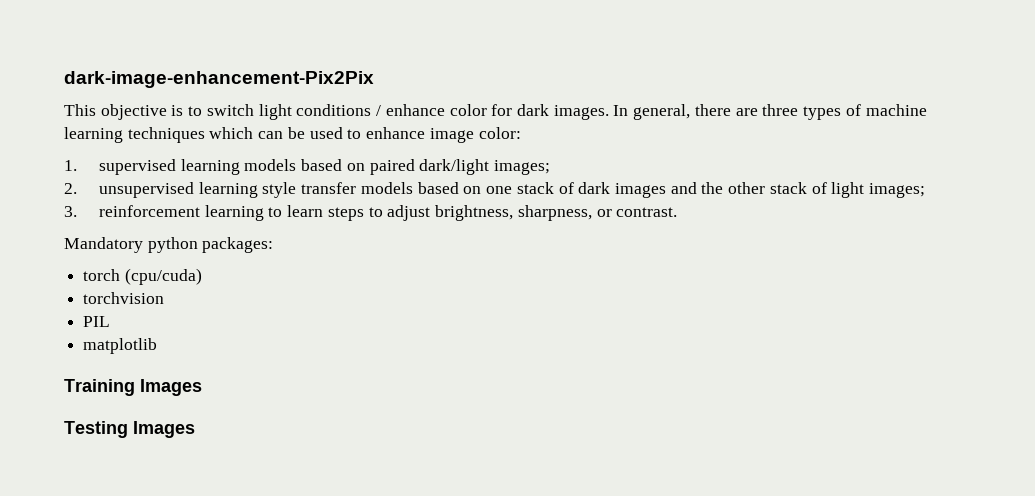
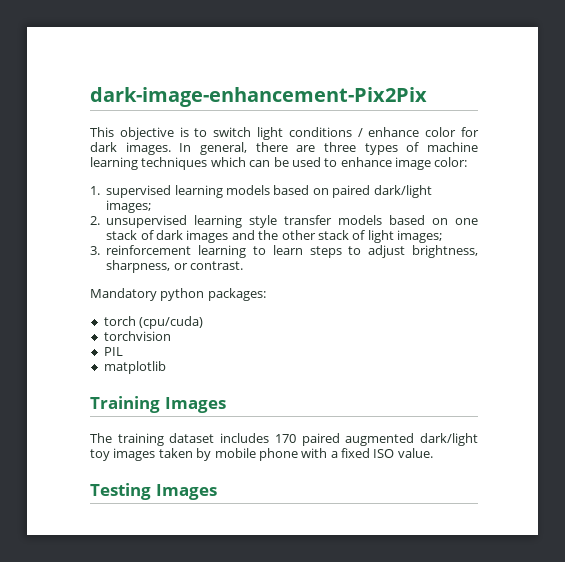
(202, 387) none -> [90,433,479,446] [90,448,433,461] // The training dataset includes 170 paired augmented dark/light toy images taken by mobile phone with a fixed ISO value.

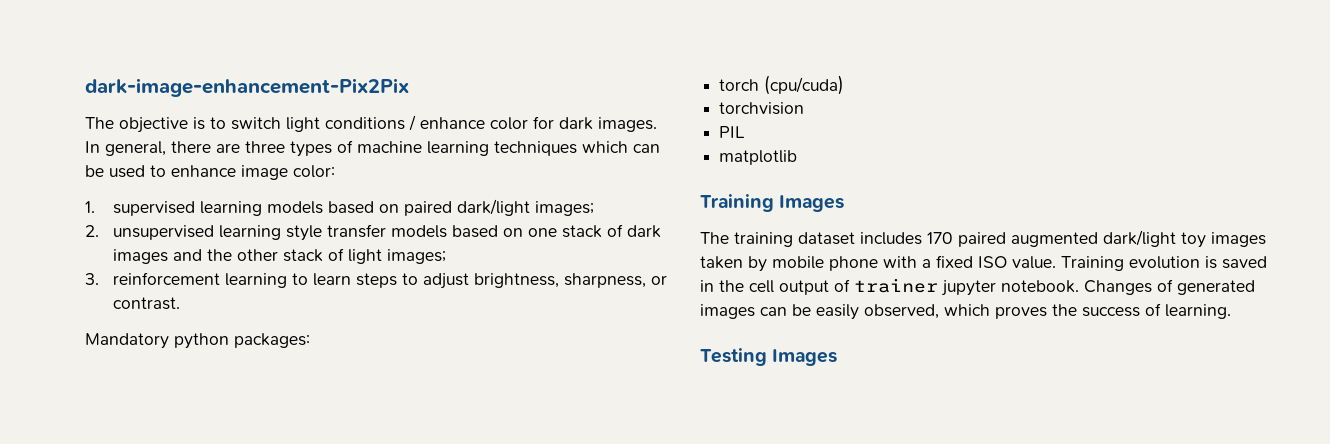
[90,127,114,137] This -> [85,117,114,129] The
(433, 453) none -> [1061,256,1267,271] [700,278,1255,296] [700,303,1231,320] Training evolution is saved in the cell output of trainer jupyter notebook. Changes of generated images can be easily observed, which proves the success of learning.

